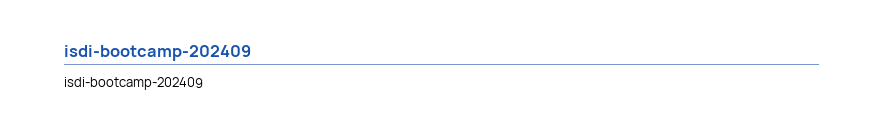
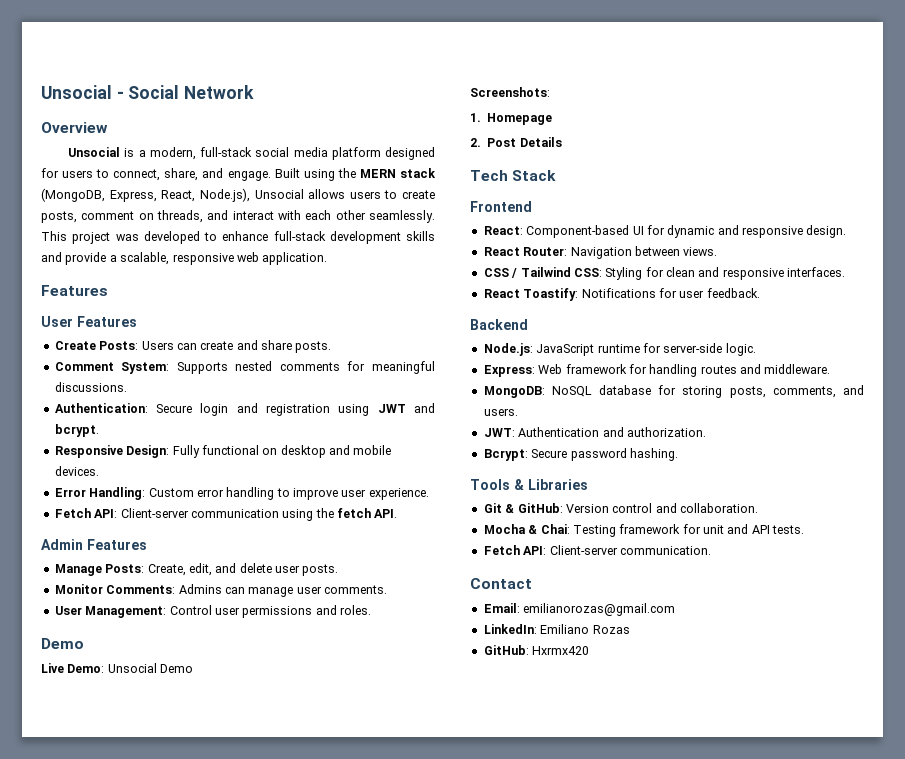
[64,45,251,61] [64,77,203,90] isdi-bootcamp-202409 // isdi-bootcamp-202409 -> [41,85,255,99] [41,122,108,133] [68,147,435,160] [41,168,436,181] [41,188,435,202] [41,210,435,223] [41,231,435,244] [41,252,328,265] [41,285,108,296] [41,316,137,327] [54,340,332,353] [54,361,435,374] [54,382,127,392] [54,403,435,416] [54,424,99,437] [54,445,392,458] [54,466,99,476] [54,487,429,500] [54,508,398,521] [41,539,147,550] [54,563,339,576] [54,584,387,597] [54,605,371,618] [41,638,84,649] [41,663,194,673] [470,87,550,97] [470,113,553,125] [470,137,562,147] [470,170,557,181] [470,201,532,212] [483,225,847,238] [483,246,718,259] [483,267,846,280] [483,288,760,301] [470,319,528,330] [483,343,756,356] [483,364,831,377] [483,385,864,398] [483,408,518,416] [483,427,706,437] [483,448,678,461] [470,479,588,490] [483,503,758,513] [483,524,805,537] [483,545,711,555] [470,578,532,589] [483,603,676,616] [483,624,630,634] [483,645,590,655] Unsocial - Social Network // Overview // Unsocial is a modern, full-stack social media platform designed for users to connect, share, and engage. Built using the MERN stack (MongoDB, Express, React, Node.js), Unsocial allows users to create posts, comment on threads, and interact with each other seamlessly. This project was developed to enhance full-stack development skills and provide a scalable, responsive web application. // Features // User Features // Create Posts: Users can create and share posts. // Comment System: Supports nested comments for meaningful discussions. // Authentication: Secure login and registration using JWT and bcrypt. // Responsive Design: Fully functional on desktop and mobile devices. // Error Handling: Custom error handling to improve user experience. // Fetch API: Client-server communication using the fetch API. // Admin Features // Manage Posts: Create, edit, and delete user posts. // Monitor Comments: Admins can manage user comments. // User Management: Control user permissions and roles. // Demo // Live Demo: Unsocial Demo // Screenshots: // 1. Homepage // 2. Post Details // Tech Stack // Frontend // React: Component-based UI for dynamic and responsive design. // React Router: Navigation between views. // CSS / Tailwind CSS: Styling for clean and responsive interfaces. // React Toastify: Notifications for user feedback. // Backend // Node.js: JavaScript runtime for server-side logic. // Express: Web framework for handling routes and middleware. // MongoDB: NoSQL database for storing posts, comments, and users. // JWT: Authentication and authorization. // Bcrypt: Secure password hashing. // Tools & Libraries // Git & GitHub: Version control and collaboration. // Mocha & Chai: Testing framework for unit and API tests. // Fetch API: Client-server communication. // Contact // Email: emilianorozas@gmail.com // LinkedIn: Emiliano Rozas // GitHub: Hxrmx420

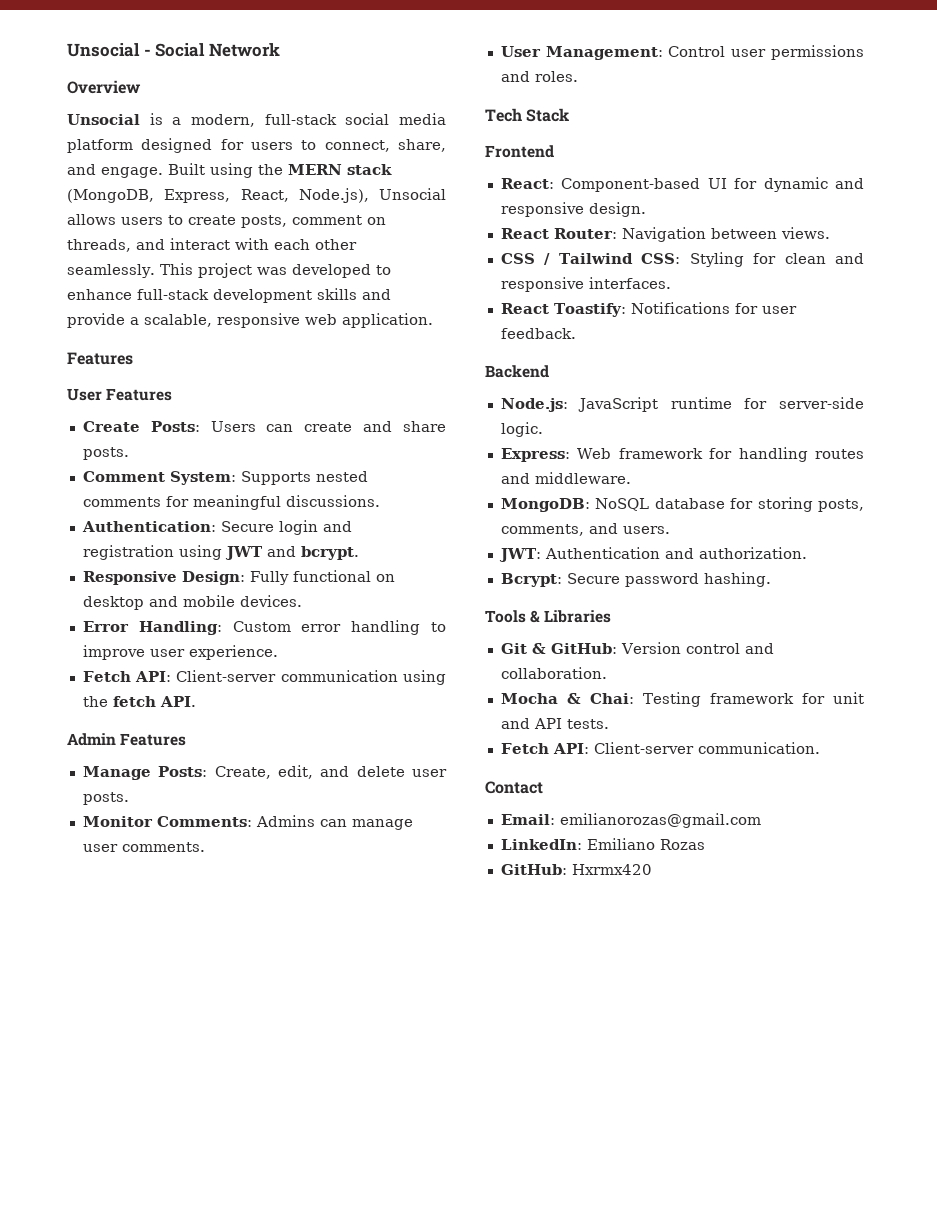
[41,638,84,649] [41,663,194,673] [470,87,550,97] [470,113,553,125] [470,137,562,147] // Demo // Live Demo: Unsocial Demo // Screenshots: // 1. Homepage // 2. Post Details -> (578, 76) none

